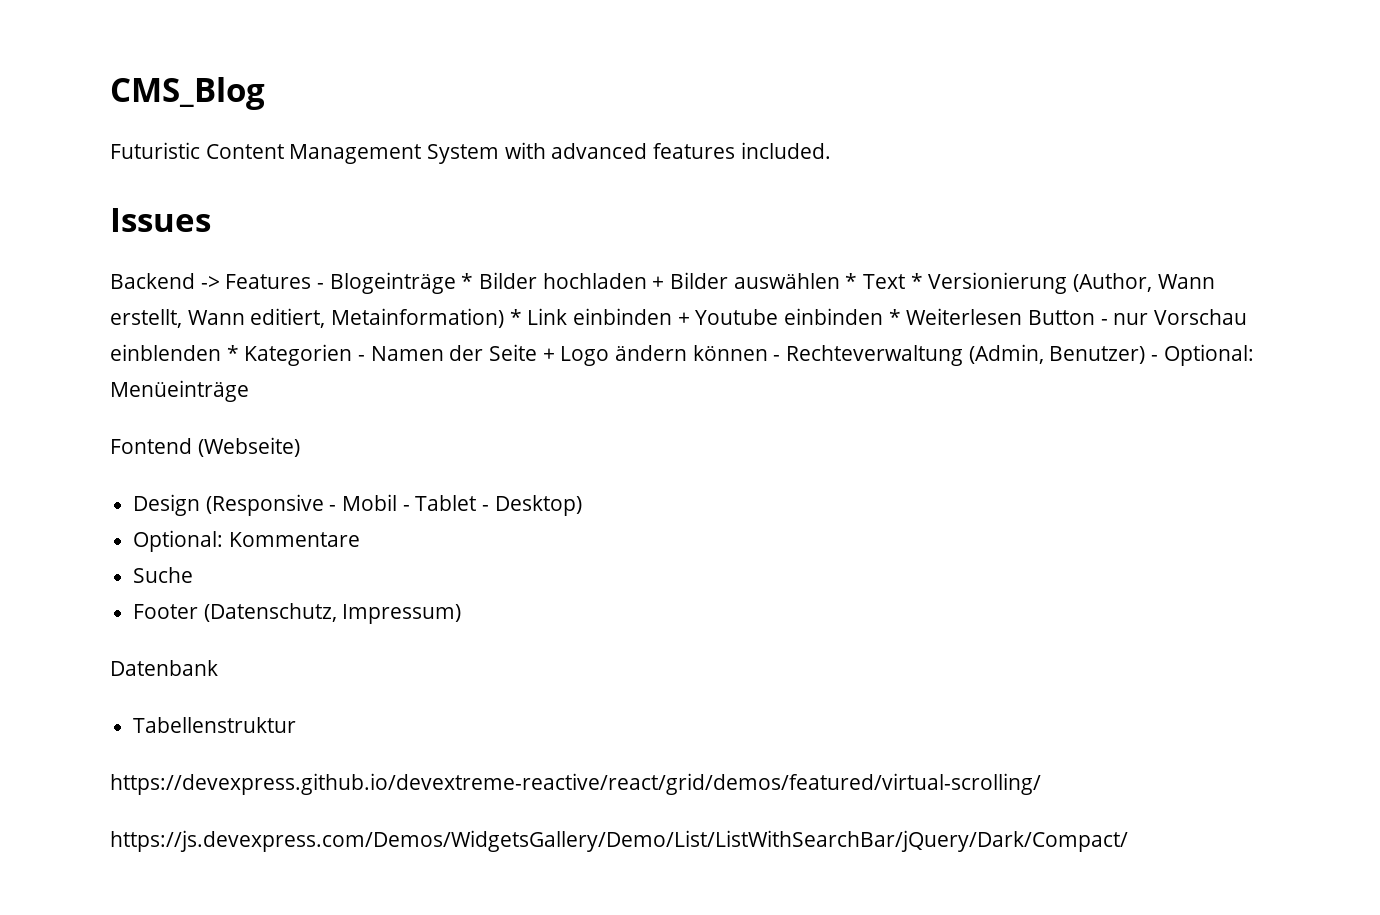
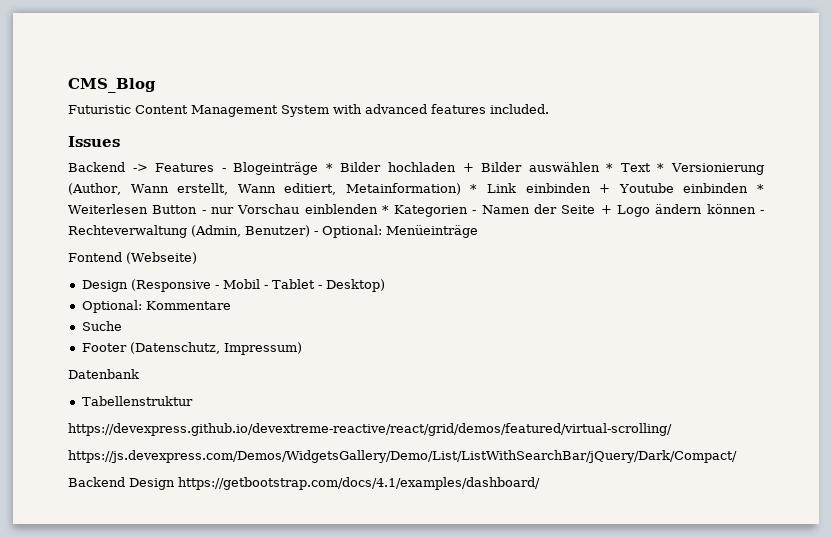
(1128, 841) none -> [68,477,540,490] // Backend Design https://getbootstrap.com/docs/4.1/examples/dashboard/

